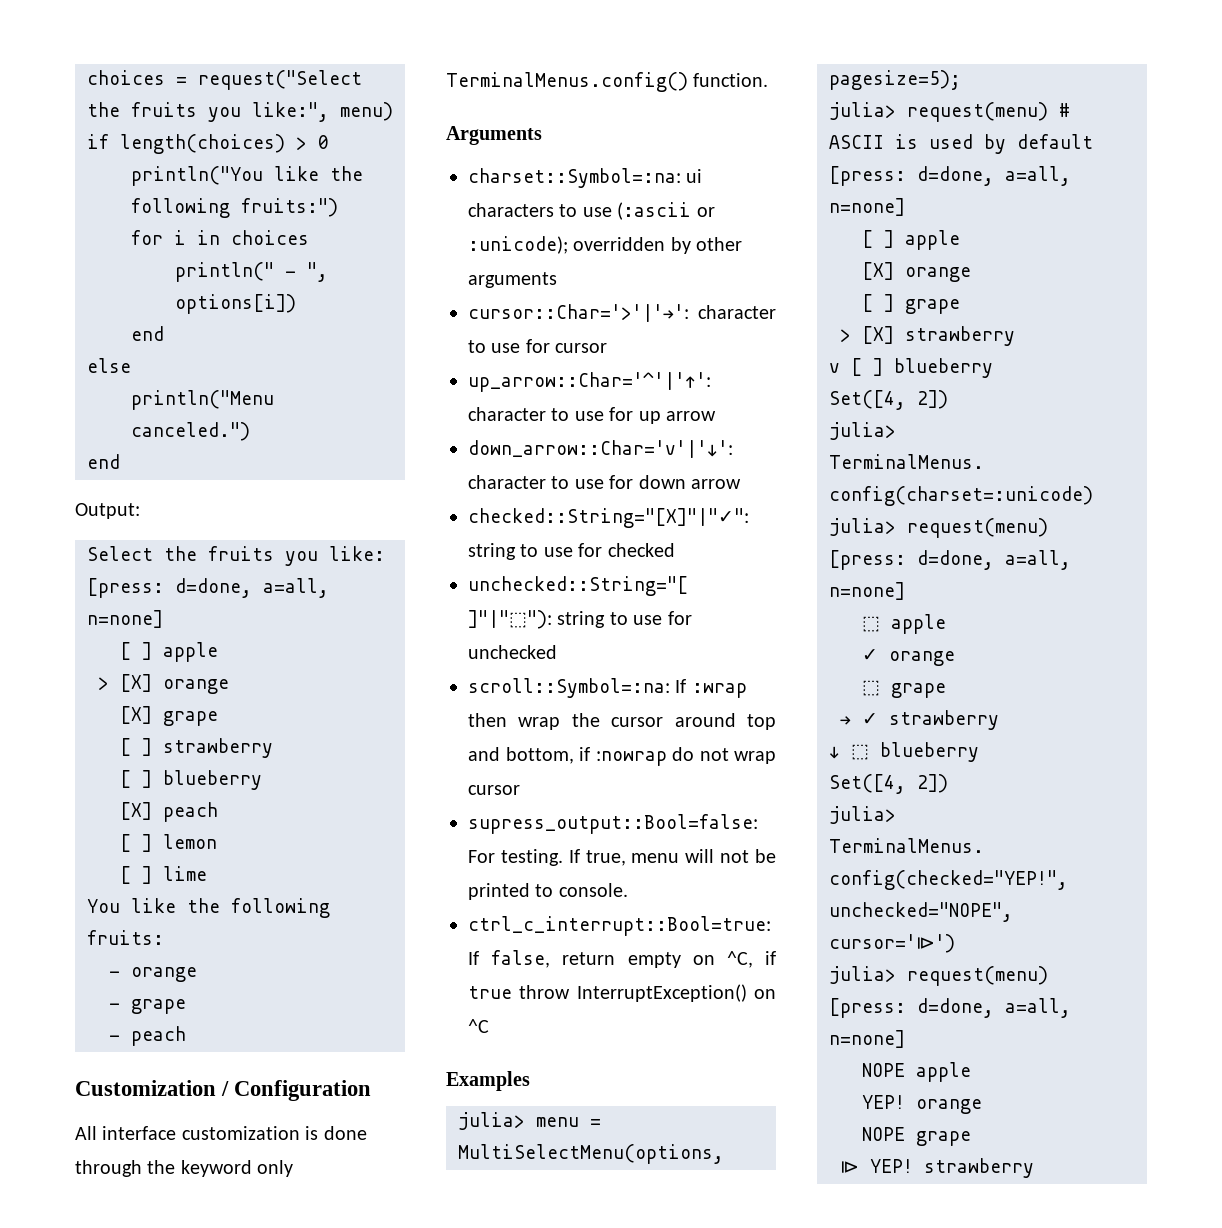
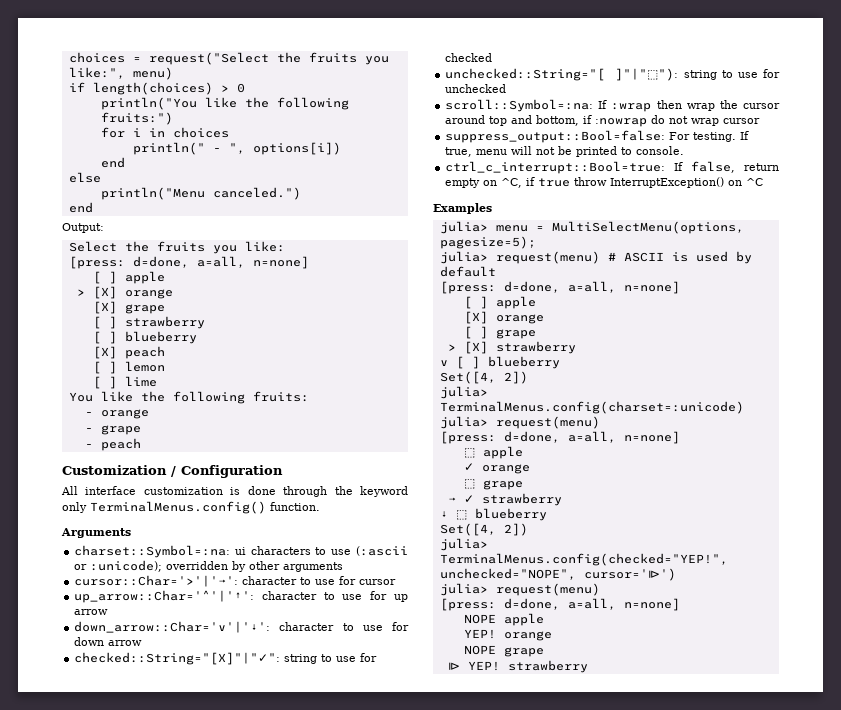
[468,814,758,834] supress_output::Bool=false: -> [445,130,666,143] suppress_output::Bool=false:

